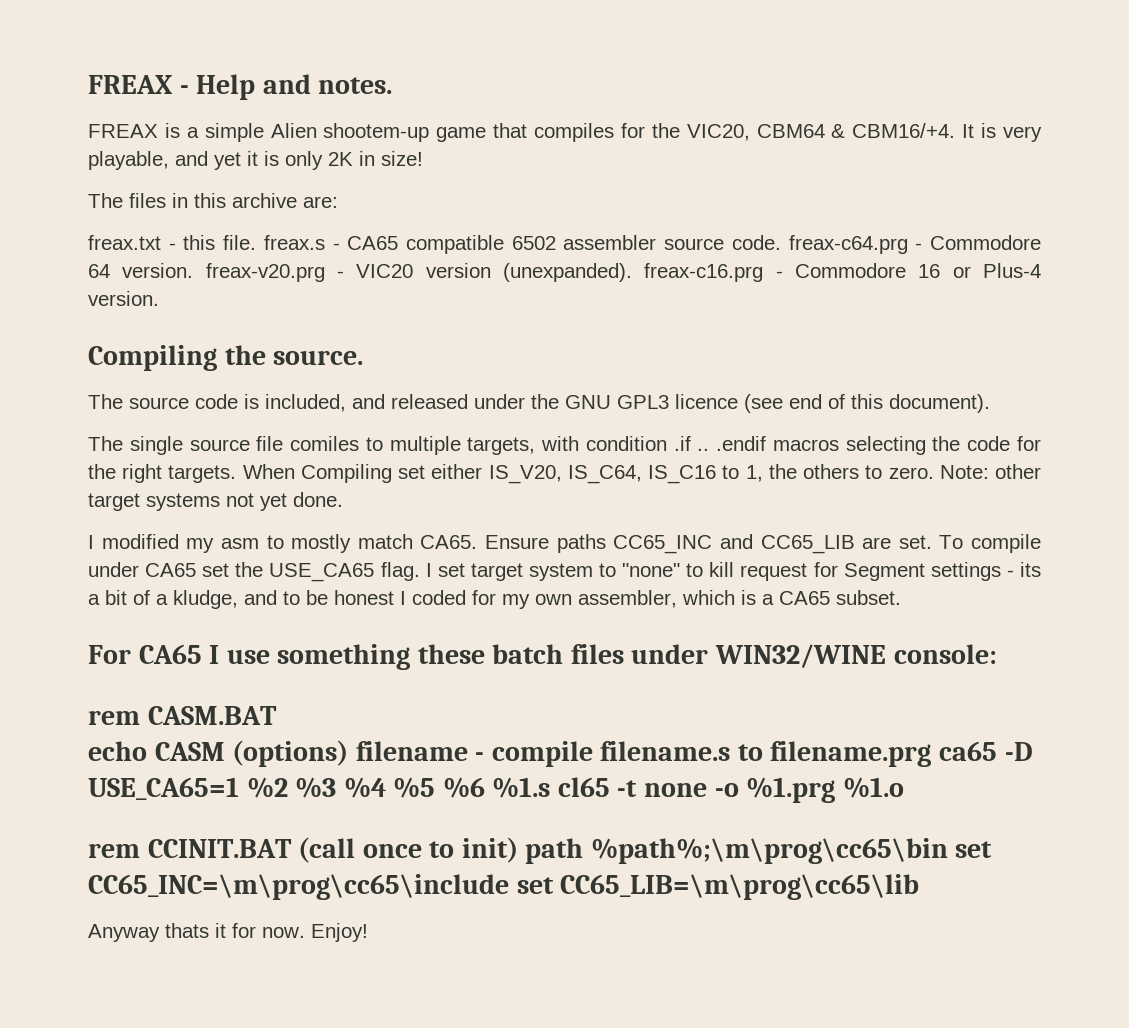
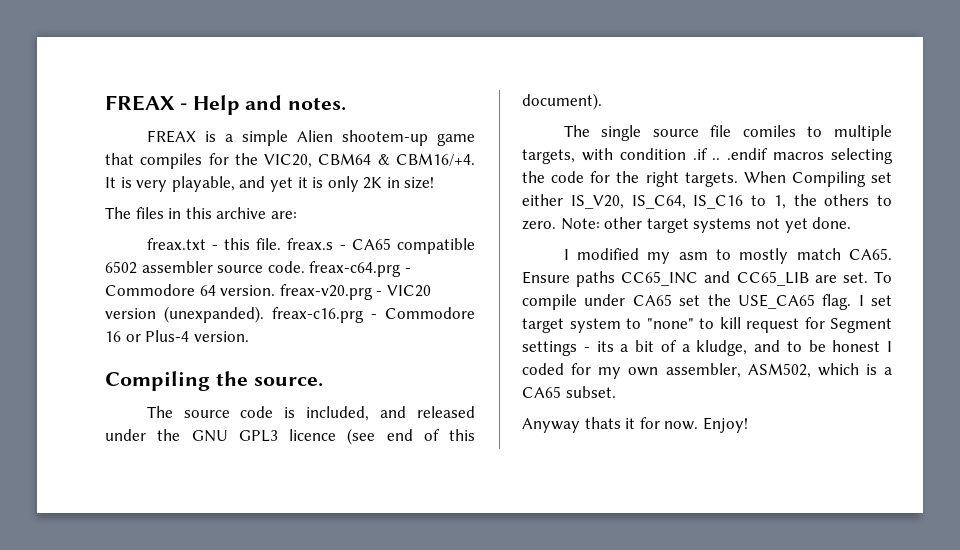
(677, 599) none -> [747,363,811,378] ASM502,
[88,644,997,670] [88,706,277,725] [88,740,1033,767] [88,777,904,803] [88,837,993,864] [88,874,920,900] // For CA65 I use something these batch files under WIN32/WINE console: // rem CASM.BAT // echo CASM (options) filename - compile filename.s to filename.prg ca65 -D USE_CA65=1 %2 %3 %4 %5 %6 %1.s cl65 -t none -o %1.prg %1.o // rem CCINIT.BAT (call once to init) path %path%;\m\prog\cc65\bin set CC65_INC=\m\prog\cc65\include set CC65_LIB=\m\prog\cc65\lib -> (616, 392) none

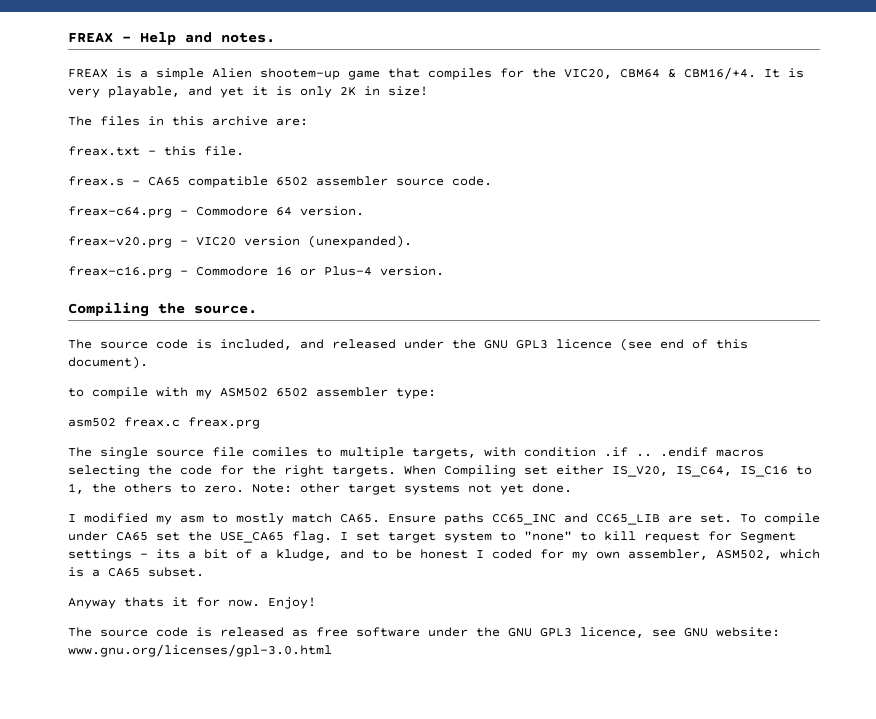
(282, 244) none -> (244, 151) //
(305, 267) none -> (492, 181) //
(276, 290) none -> (364, 211) //
(264, 314) none -> (412, 241) //
(602, 101) none -> [68,387,436,399] [68,417,260,429] // to compile with my ASM502 6502 assembler type: // asm502 freax.c freax.prg
(748, 425) none -> [68,627,780,638] [68,644,332,657] // The source code is released as free software under the GNU GPL3 licence, see GNU website: www.gnu.org/licenses/gpl-3.0.html

